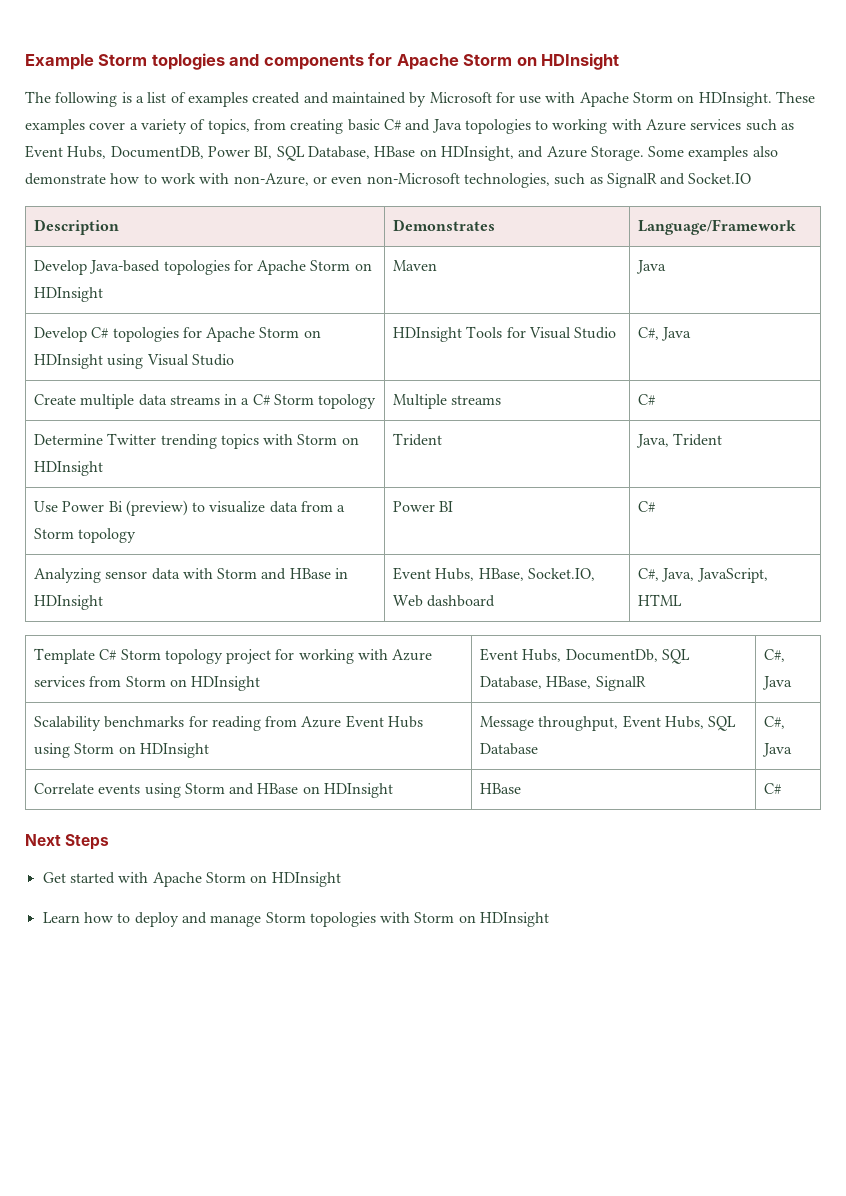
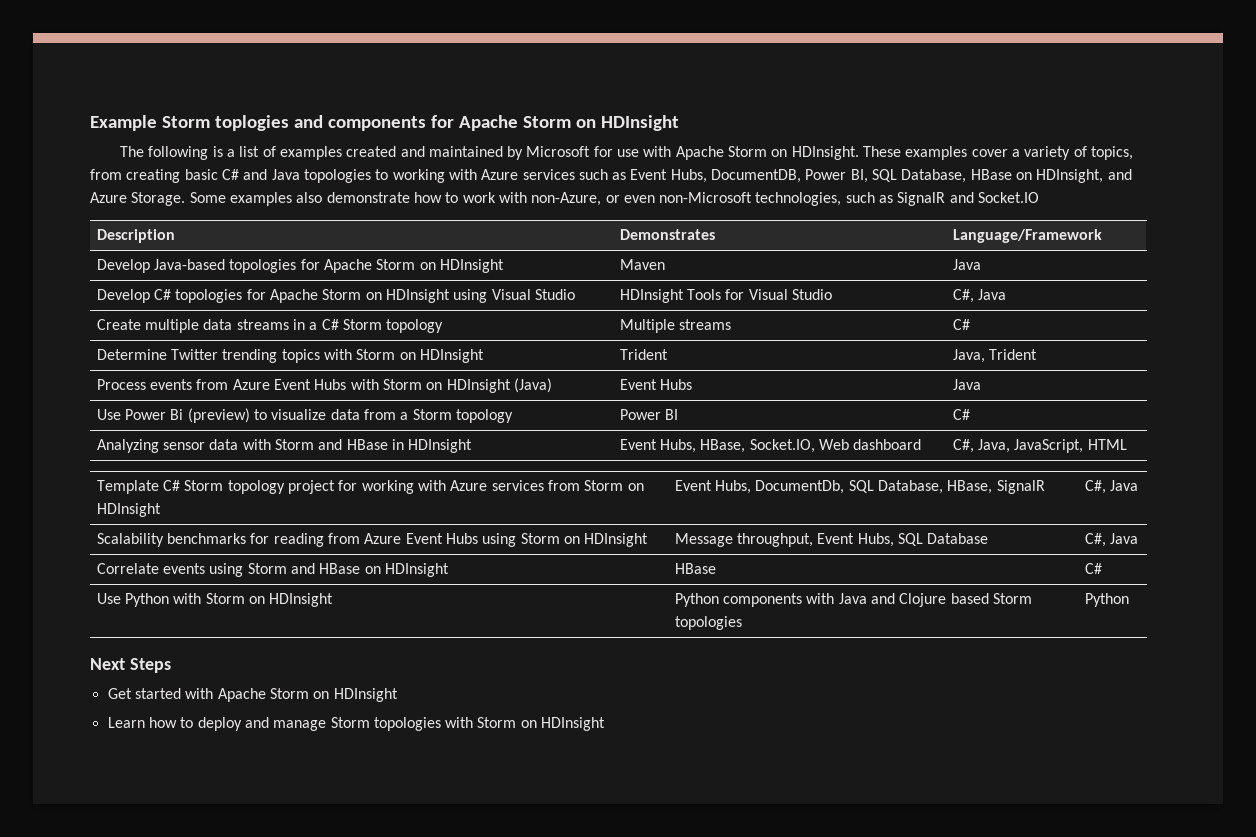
(723, 439) none -> [96,378,552,393] [619,379,693,390] [952,379,981,390] // Process events from Azure Event Hubs with Storm on HDInsight (Java) | Event Hubs | Java
(781, 788) none -> [96,593,334,607] [674,593,1033,607] [674,616,742,630] [1084,593,1129,607] // Use Python with Storm on HDInsight | Python components with Java and Clojure based Storm topologies | Python

